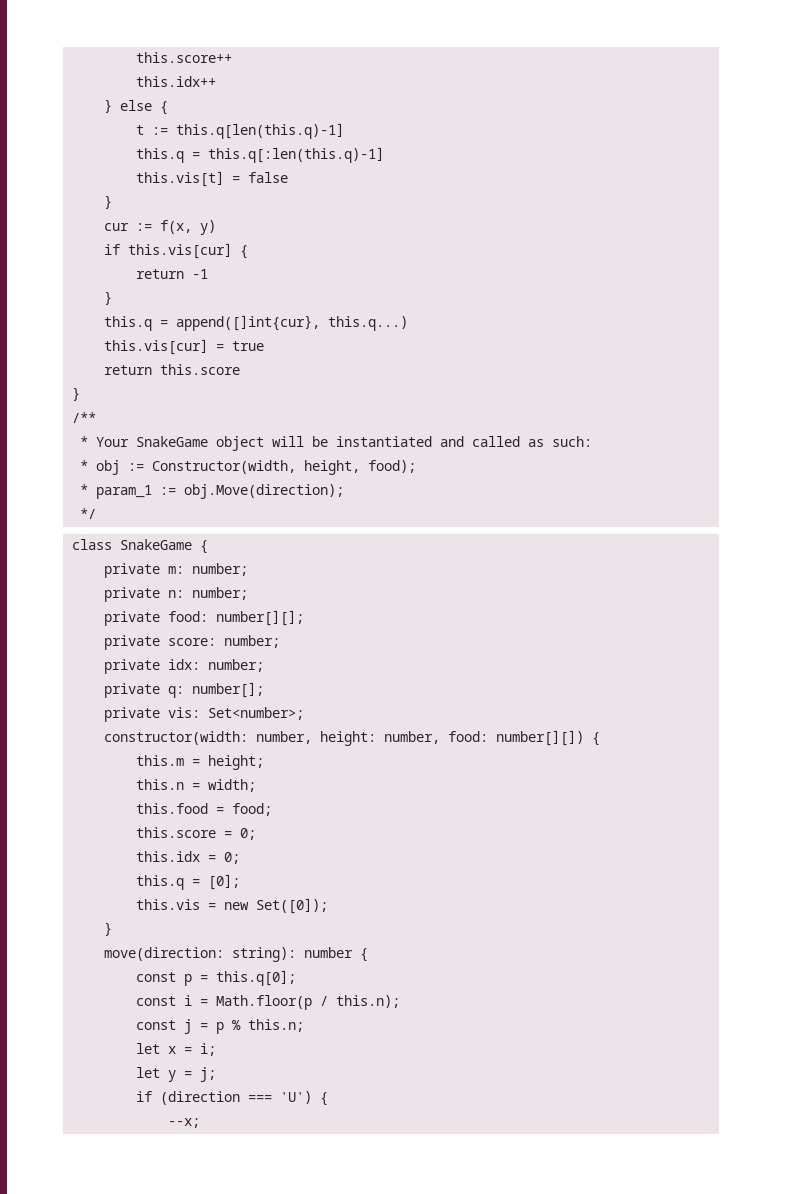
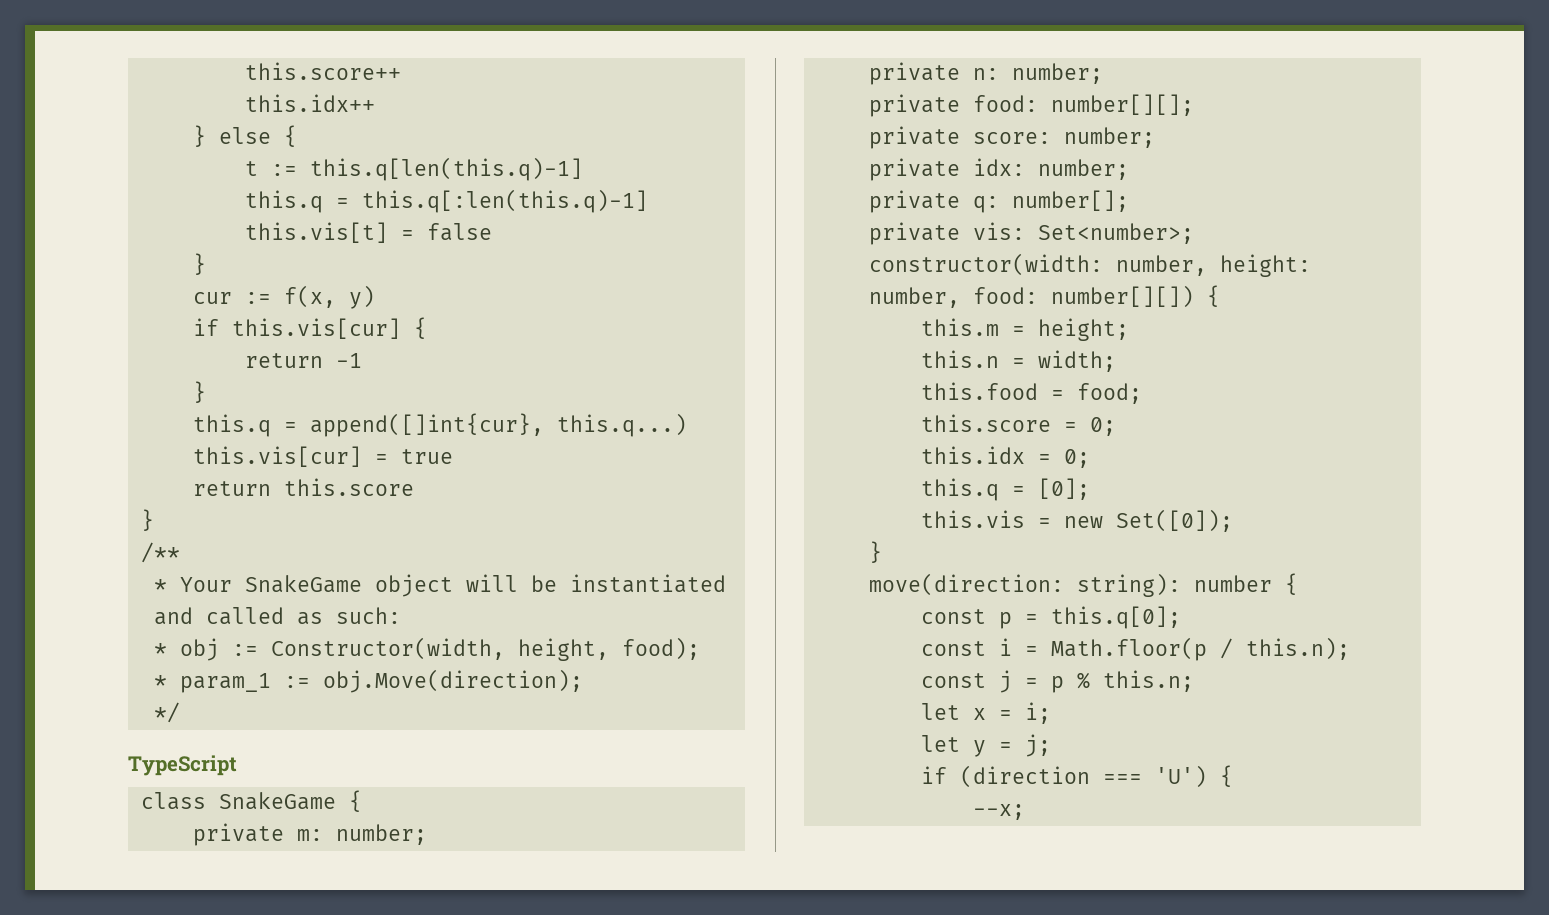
(96, 513) none -> [128,755,237,776] // TypeScript

